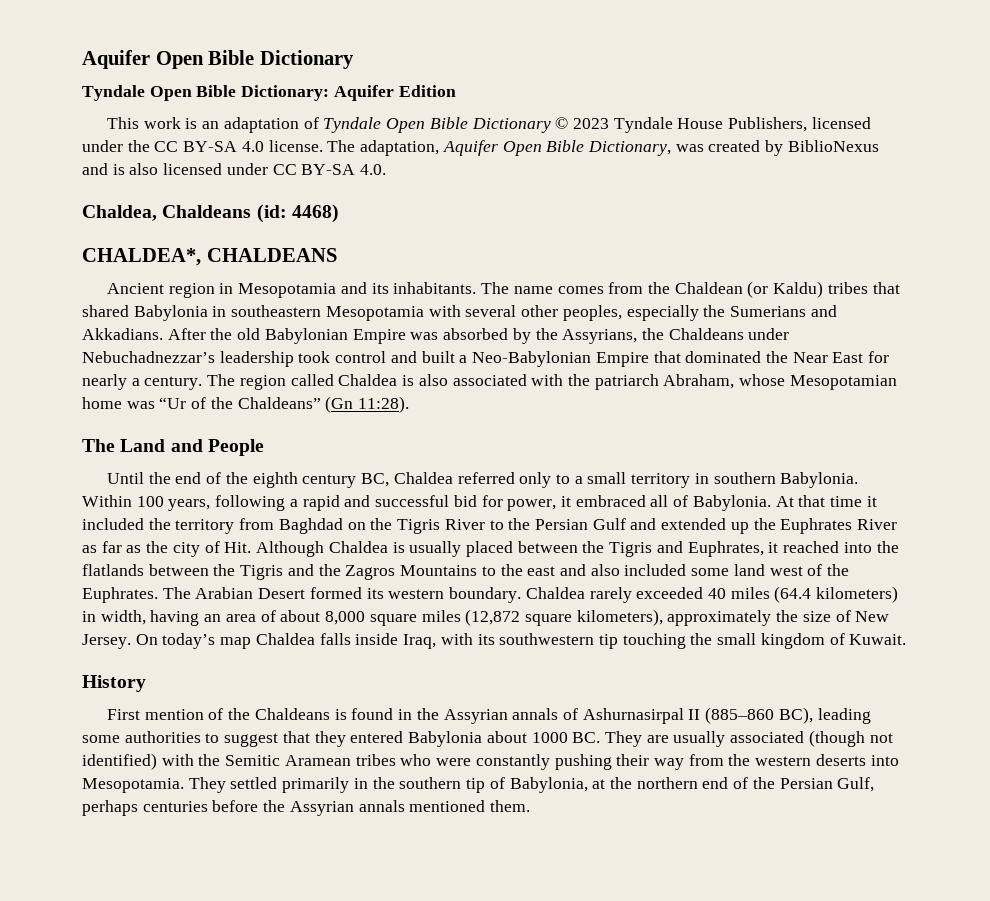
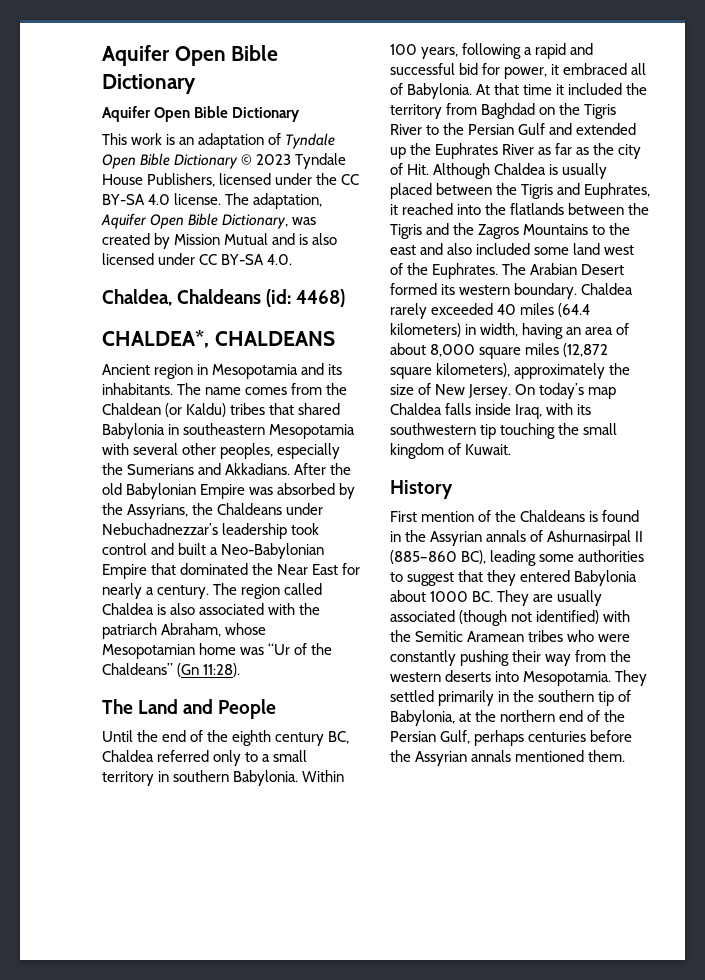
[82,50,354,69] [82,85,456,101] Aquifer Open Bible Dictionary // Tyndale Open Bible Dictionary: Aquifer Edition -> [102,45,279,66] [102,74,196,94] [102,106,301,122] Aquifer Open Bible Dictionary // Aquifer Open Bible Dictionary
[787,140,879,152] BiblioNexus -> [174,233,269,245] Mission Mutual

